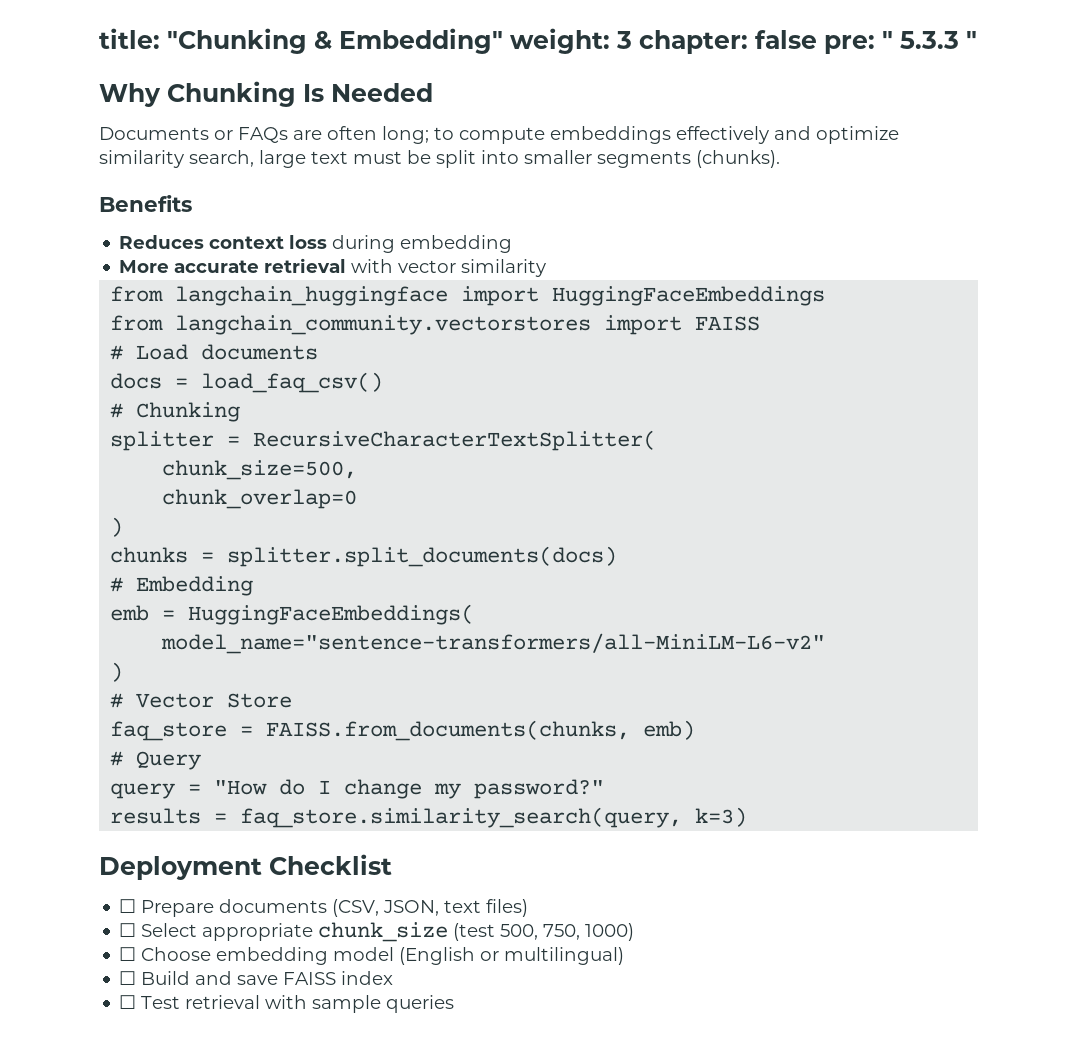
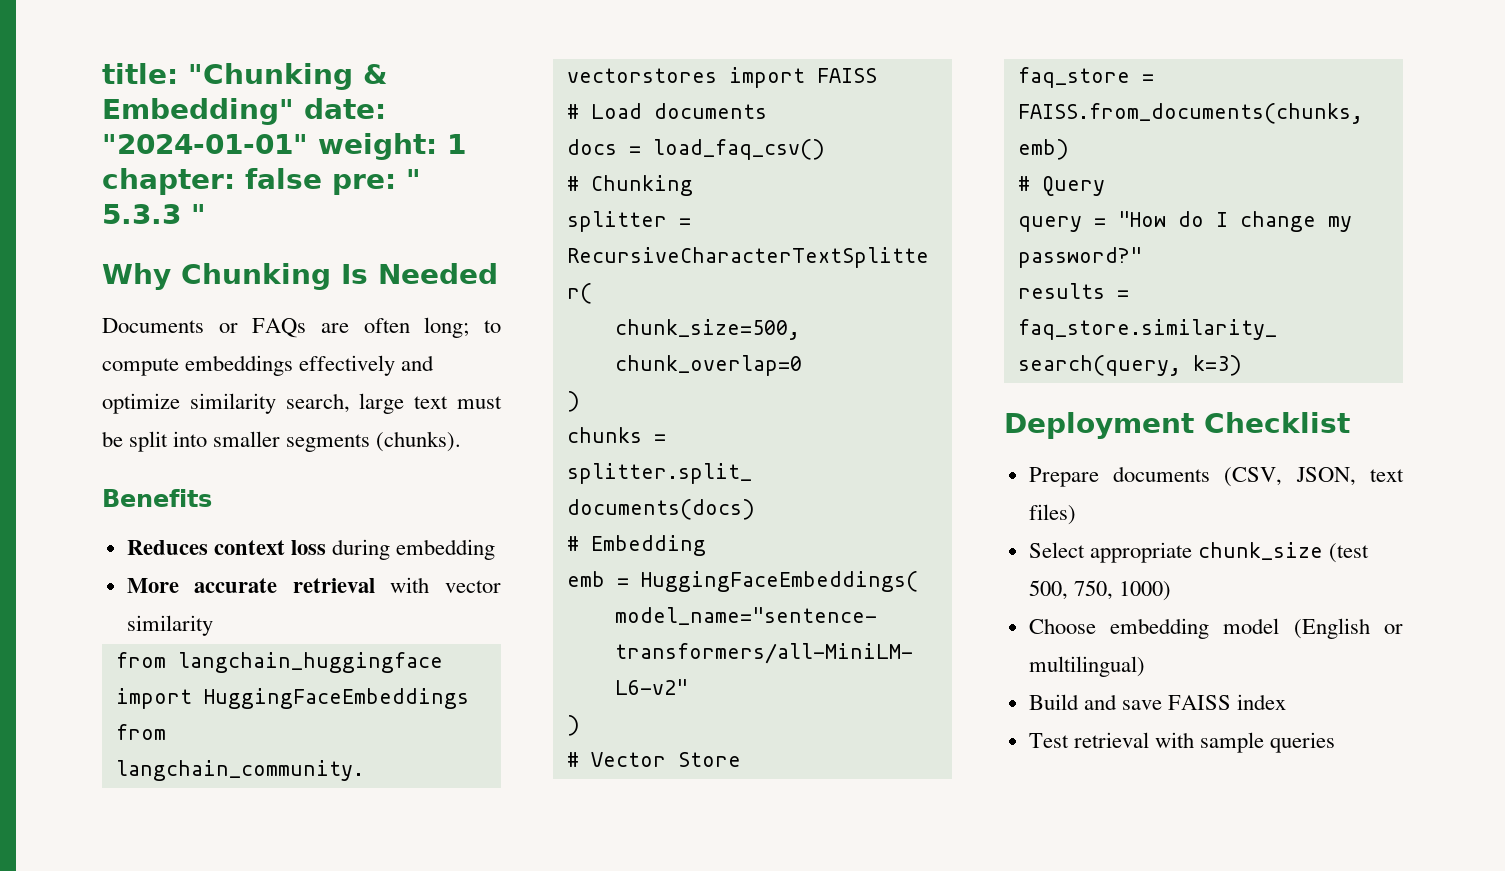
[510,28,632,54] weight: 3 -> [304,98,386,119] [102,133,466,160] date: "2024-01-01" weight: 1
[119,899,137,913] ☐ -> (1350, 422) none
[119,923,137,937] ☐ -> (1076, 514) none
[119,947,137,961] ☐ -> (1171, 591) none
[119,971,137,985] ☐ -> (1145, 666) none
[119,995,137,1009] ☐ -> (1287, 702) none

